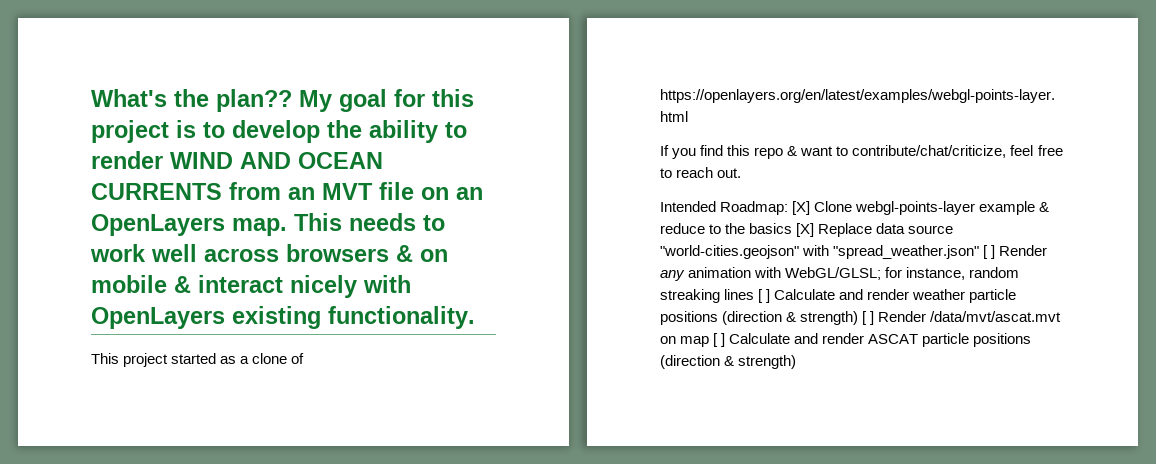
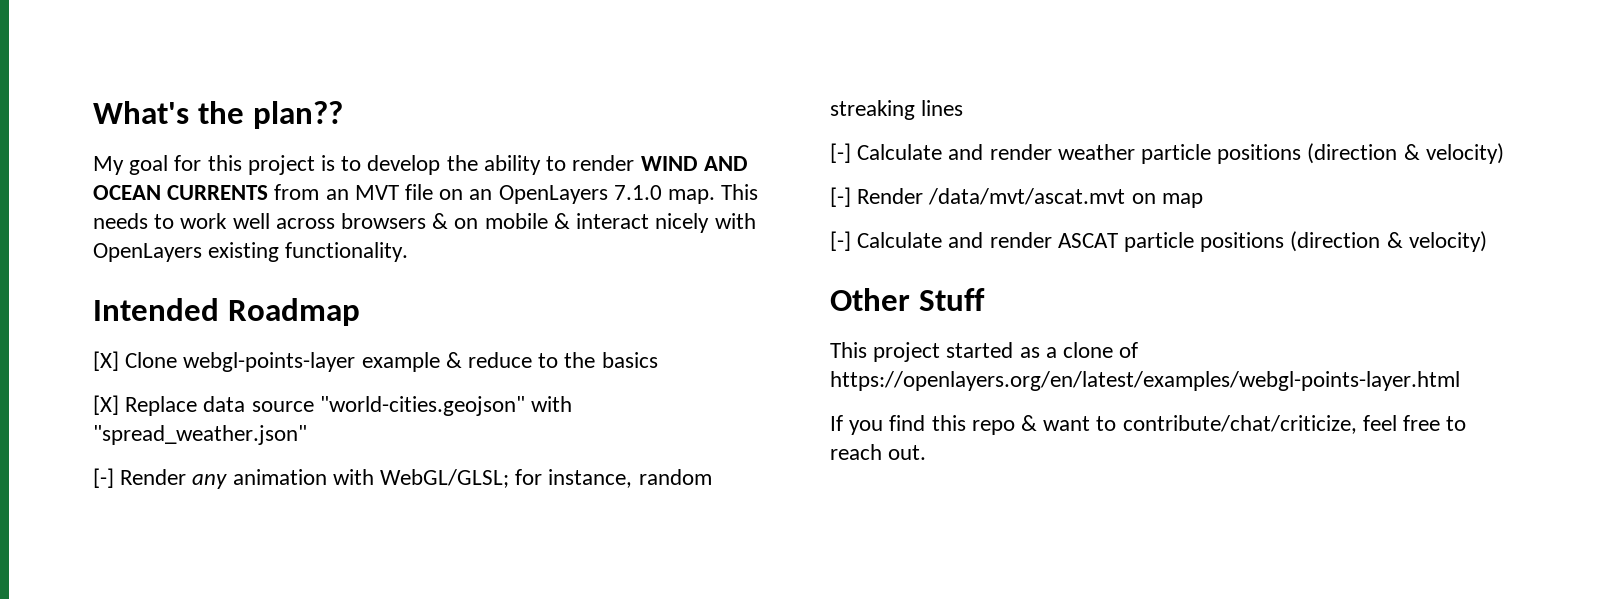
(292, 100) none -> (343, 115) //
(225, 225) none -> [613,185,662,200] 7.1.0
(475, 317) none -> [93,298,360,326] [93,351,658,372] [93,395,573,416] [93,425,307,445] [93,468,712,489] [830,100,964,120] [830,143,1504,164] [830,187,1203,208] [830,231,1487,252] [830,288,985,311] // Intended Roadmap // [X] Clone webgl-points-layer example & reduce to the basics // [X] Replace data source "world-cities.geojson" with "spread_weather.json" // [-] Render any animation with WebGL/GLSL; for instance, random streaking lines // [-] Calculate and render weather particle positions (direction & velocity) // [-] Render /data/mvt/ascat.mvt on map // [-] Calculate and render ASCAT particle positions (direction & velocity) // Other Stuff
[660,201,1050,215] [660,223,954,237] [660,245,1048,259] [660,267,1020,281] [660,289,1017,303] [660,311,1062,325] [660,333,1032,347] [660,355,797,369] // Intended Roadmap: [X] Clone webgl-points-layer example & reduce to the basics [X] Replace data source "world-cities.geojson" with "spread_weather.json" [ ] Render any animation with WebGL/GLSL; for instance, random streaking lines [ ] Calculate and render weather particle positions (direction & strength) [ ] Render /data/mvt/ascat.mvt on map [ ] Calculate and render ASCAT particle positions (direction & strength) -> (927, 452) none

